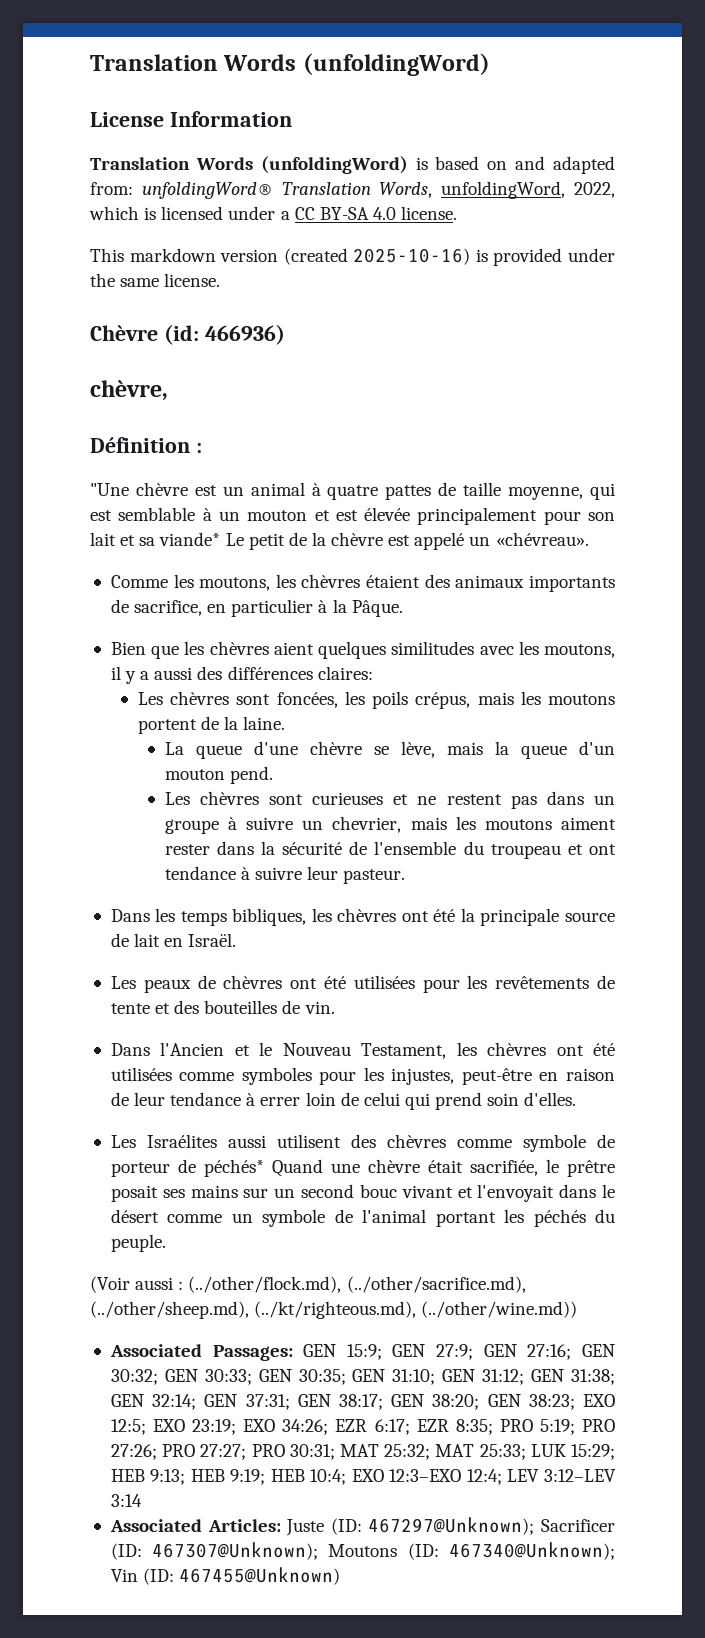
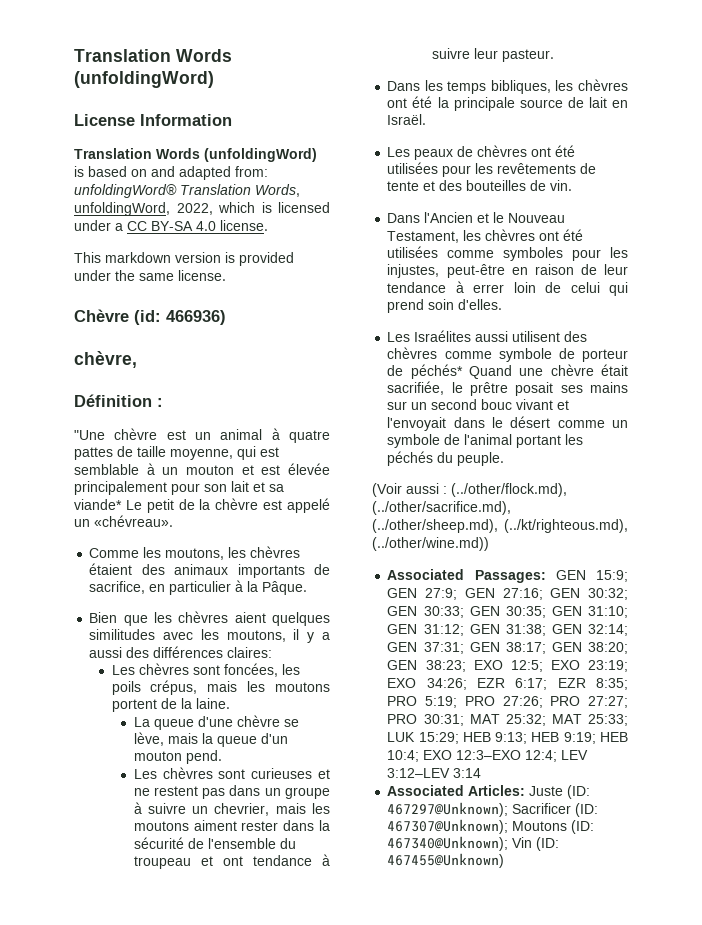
[283,248,471,265] (created 2025-10-16) -> (221, 257) none

